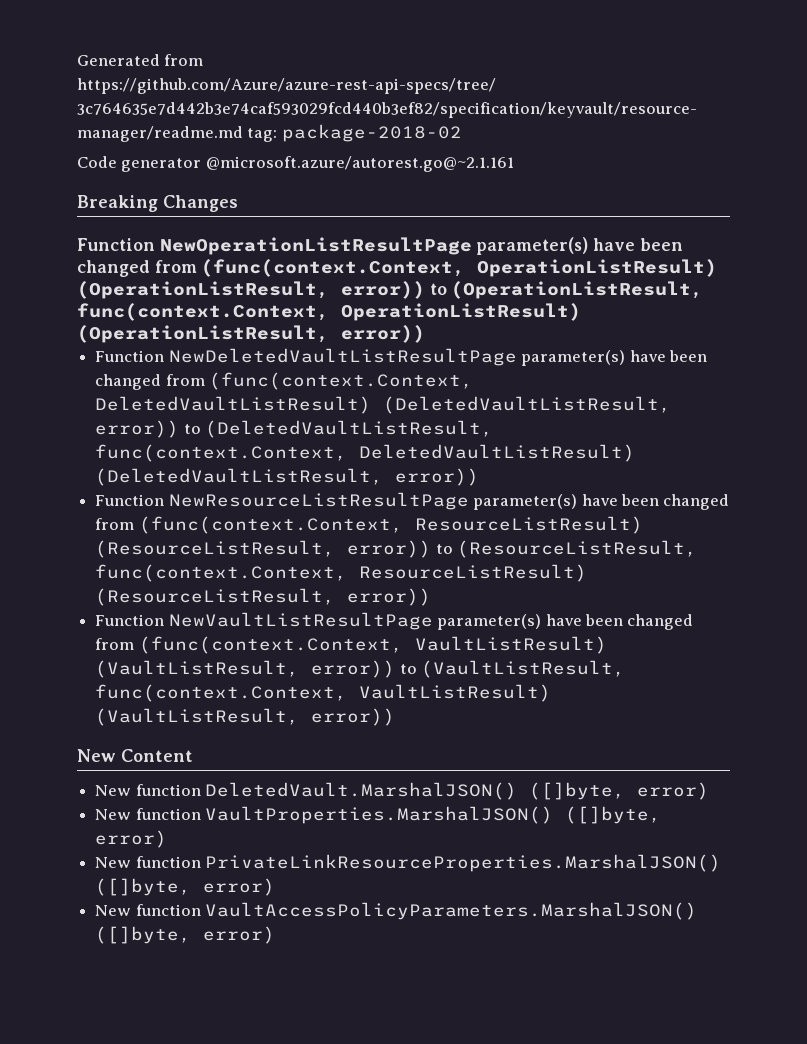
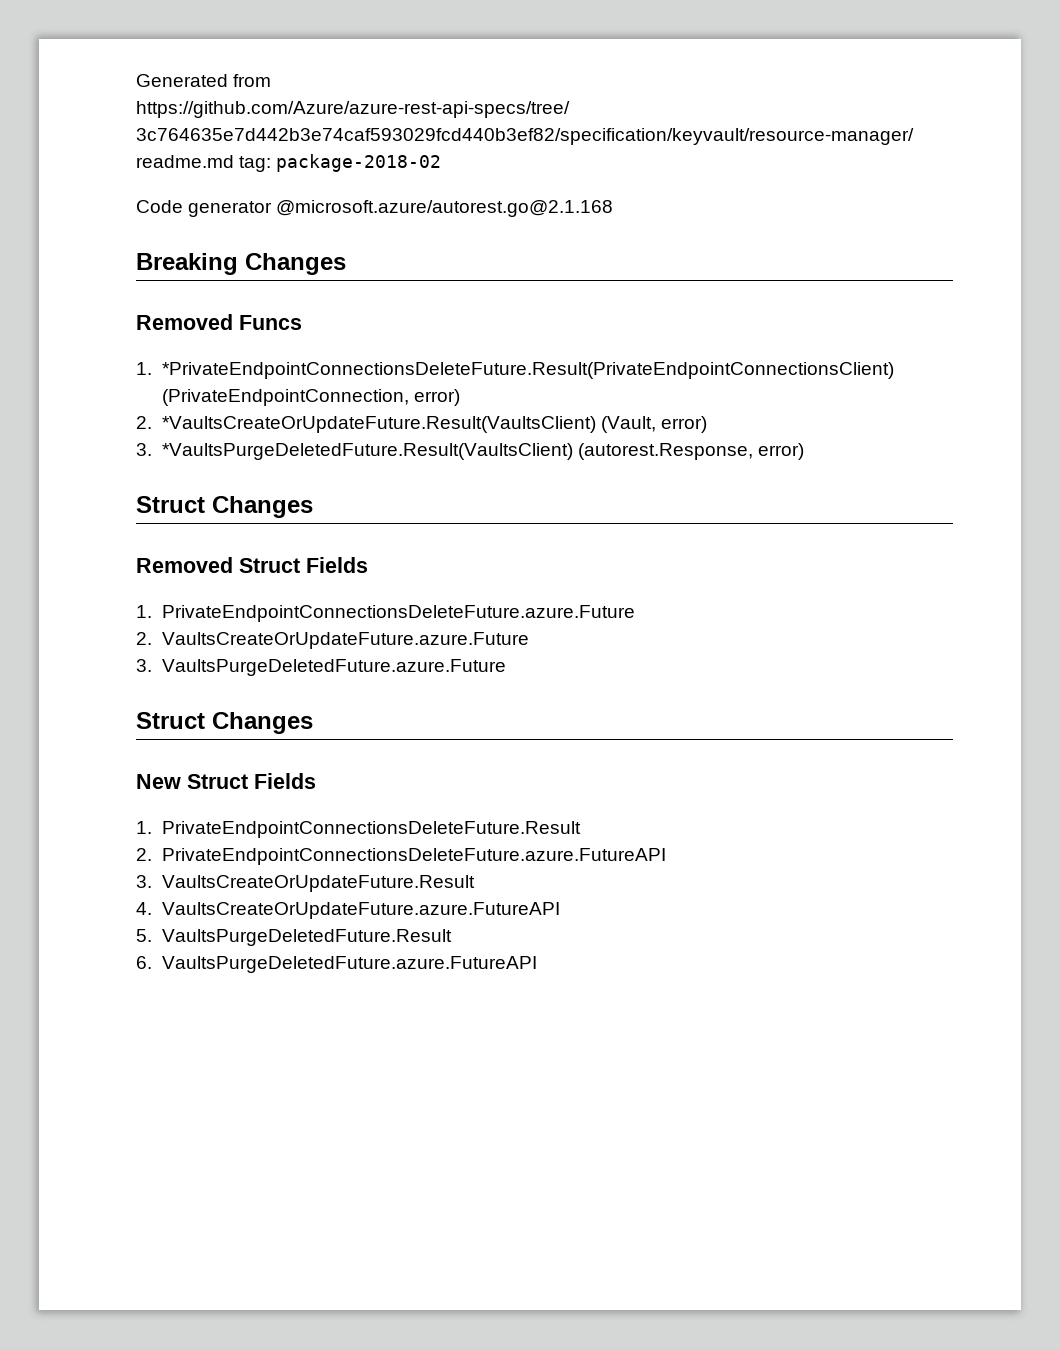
[205,156,514,172] @microsoft.azure/autorest.go@~2.1.161 -> [276,200,614,217] @microsoft.azure/autorest.go@2.1.168
[77,237,683,255] [77,259,718,277] [77,281,704,299] [77,303,581,321] [77,325,425,343] [95,348,707,366] [95,372,474,390] [95,396,672,414] [95,420,494,438] [95,444,636,462] [95,468,480,486] [95,492,730,510] [95,516,643,534] [95,540,698,558] [95,564,588,582] [95,588,432,606] [95,612,694,630] [95,636,607,654] [95,660,626,678] [95,684,552,702] [95,708,396,726] [77,749,193,762] [95,782,710,800] [95,806,662,824] [95,830,168,848] [95,854,722,872] [95,878,276,896] [95,902,698,920] [95,926,276,944] Function NewOperationListResultPage parameter(s) have been changed from (func(context.Context, OperationListResult) (OperationListResult, error)) to (OperationListResult, func(context.Context, OperationListResult) (OperationListResult, error)) // Function NewDeletedVaultListResultPage parameter(s) have been changed from (func(context.Context, DeletedVaultListResult) (DeletedVaultListResult, error)) to (DeletedVaultListResult, func(context.Context, DeletedVaultListResult) (DeletedVaultListResult, error)) // Function NewResourceListResultPage parameter(s) have been changed from (func(context.Context, ResourceListResult) (ResourceListResult, error)) to (ResourceListResult, func(context.Context, ResourceListResult) (ResourceListResult, error)) // Function NewVaultListResultPage parameter(s) have been changed from (func(context.Context, VaultListResult) (VaultListResult, error)) to (VaultListResult, func(context.Context, VaultListResult) (VaultListResult, error)) // New Content // New function DeletedVault.MarshalJSON() ([]byte, error) // New function VaultProperties.MarshalJSON() ([]byte, error) // New function PrivateLinkResourceProperties.MarshalJSON() ([]byte, error) // New function VaultAccessPolicyParameters.MarshalJSON() ([]byte, error) -> [136,314,302,330] [136,362,894,379] [161,389,460,406] [136,416,707,433] [136,443,804,460] [136,496,313,518] [136,557,368,573] [136,605,635,622] [136,632,529,649] [136,659,506,676] [136,712,313,734] [136,773,316,789] [136,821,581,838] [136,848,666,865] [136,875,475,892] [136,902,560,919] [136,929,452,946] [136,956,537,973] Removed Funcs // 1. *PrivateEndpointConnectionsDeleteFuture.Result(PrivateEndpointConnectionsClient) (PrivateEndpointConnection, error) // 2. *VaultsCreateOrUpdateFuture.Result(VaultsClient) (Vault, error) // 3. *VaultsPurgeDeletedFuture.Result(VaultsClient) (autorest.Response, error) // Struct Changes // Removed Struct Fields // 1. PrivateEndpointConnectionsDeleteFuture.azure.Future // 2. VaultsCreateOrUpdateFuture.azure.Future // 3. VaultsPurgeDeletedFuture.azure.Future // Struct Changes // New Struct Fields // 1. PrivateEndpointConnectionsDeleteFuture.Result // 2. PrivateEndpointConnectionsDeleteFuture.azure.FutureAPI // 3. VaultsCreateOrUpdateFuture.Result // 4. VaultsCreateOrUpdateFuture.azure.FutureAPI // 5. VaultsPurgeDeletedFuture.Result // 6. VaultsPurgeDeletedFuture.azure.FutureAPI

